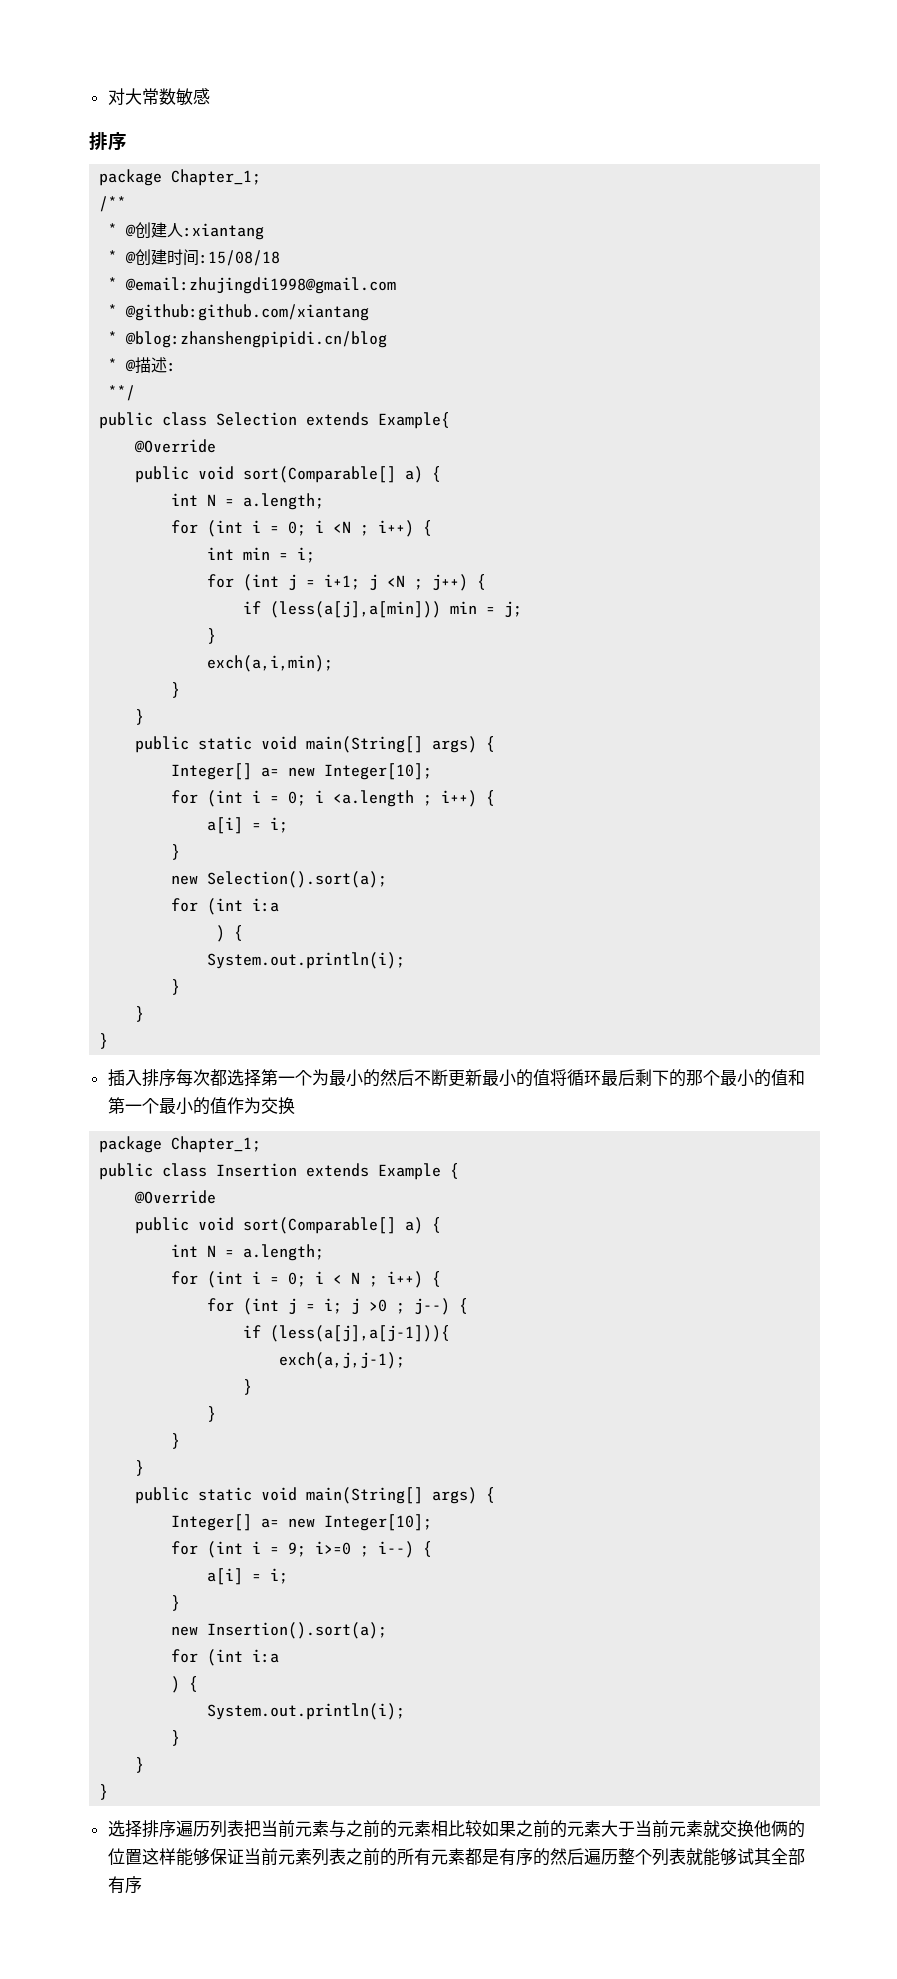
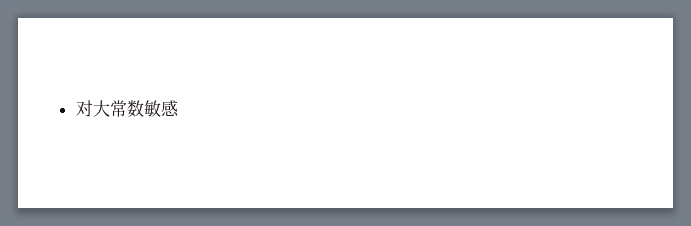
[89,132,127,151] [99,169,262,186] [99,196,127,212] [108,222,265,240] [108,249,281,266] [108,277,397,294] [108,304,370,321] [108,331,388,348] [108,357,177,374] [108,385,136,401] [99,412,451,429] [134,439,217,453] [135,466,442,483] [171,493,325,510] [171,520,433,537] [207,547,316,563] [207,574,487,591] [243,601,523,618] [207,628,217,644] [207,655,334,672] [171,682,181,698] [135,709,145,725] [135,736,496,753] [171,763,433,780] [171,790,496,807] [207,817,289,834] [171,844,181,860] [171,871,388,888] [171,898,280,915] [216,925,244,942] [207,952,406,969] [171,979,181,995] [135,1006,145,1022] [99,1033,109,1049] [107,1069,805,1087] [107,1097,295,1115] [99,1136,262,1153] [99,1163,460,1180] [134,1190,217,1204] [135,1217,442,1234] [171,1244,325,1261] [171,1271,442,1288] [207,1298,469,1315] [243,1325,451,1342] [279,1352,406,1369] [243,1379,253,1395] [207,1406,217,1422] [171,1433,181,1449] [135,1460,145,1476] [135,1487,496,1504] [171,1514,433,1531] [171,1541,433,1558] [207,1568,289,1585] [171,1595,181,1611] [171,1622,388,1639] [171,1649,280,1666] [171,1676,199,1693] [207,1703,406,1720] [171,1730,181,1746] [135,1757,145,1773] [99,1784,109,1800] [107,1820,805,1838] [107,1848,805,1866] [107,1876,142,1894] // 排序 // package Chapter_1; // /** // * @创建人:xiantang // * @创建时间:15/08/18 // * @email:zhujingdi1998@gmail.com // * @github:github.com/xiantang // * @blog:zhanshengpipidi.cn/blog // * @描述: // **/ // public class Selection extends Example{ // @Override // public void sort(Comparable[] a) { // int N = a.length; // for (int i = 0; i <N ; i++) { // int min = i; // for (int j = i+1; j <N ; j++) { // if (less(a[j],a[min])) min = j; // } // exch(a,i,min); // } // } // public static void main(String[] args) { // Integer[] a= new Integer[10]; // for (int i = 0; i <a.length ; i++) { // a[i] = i; // } // new Selection().sort(a); // for (int i:a // ) { // System.out.println(i); // } // } // } // 插入排序每次都选择第一个为最小的然后不断更新最小的值将循环最后剩下的那个最小的值和第一个最小的值作为交换 // package Chapter_1; // public class Insertion extends Example { // @Override // public void sort(Comparable[] a) { // int N = a.length; // for (int i = 0; i < N ; i++) { // for (int j = i; j >0 ; j--) { // if (less(a[j],a[j-1])){ // exch(a,j,j-1); // } // } // } // } // public static void main(String[] args) { // Integer[] a= new Integer[10]; // for (int i = 9; i>=0 ; i--) { // a[i] = i; // } // new Insertion().sort(a); // for (int i:a // ) { // System.out.println(i); // } // } // } // 选择排序遍历列表把当前元素与之前的元素相比较如果之前的元素大于当前元素就交换他俩的位置这样能够保证当前元素列表之前的所有元素都是有序的然后遍历整个列表就能够试其全部有序 -> (179, 108) none

